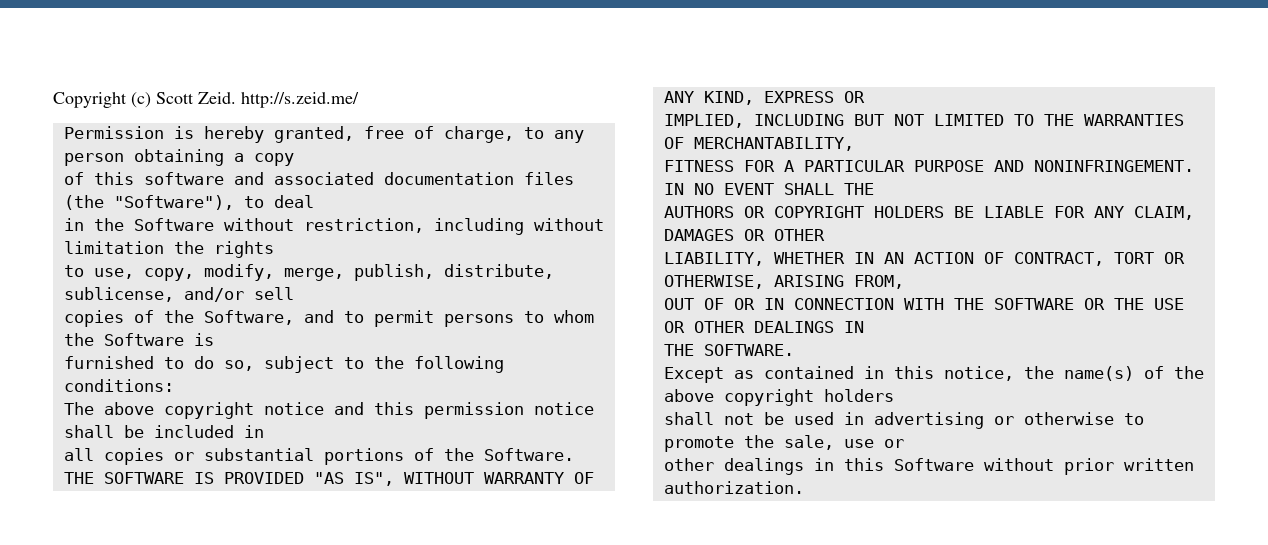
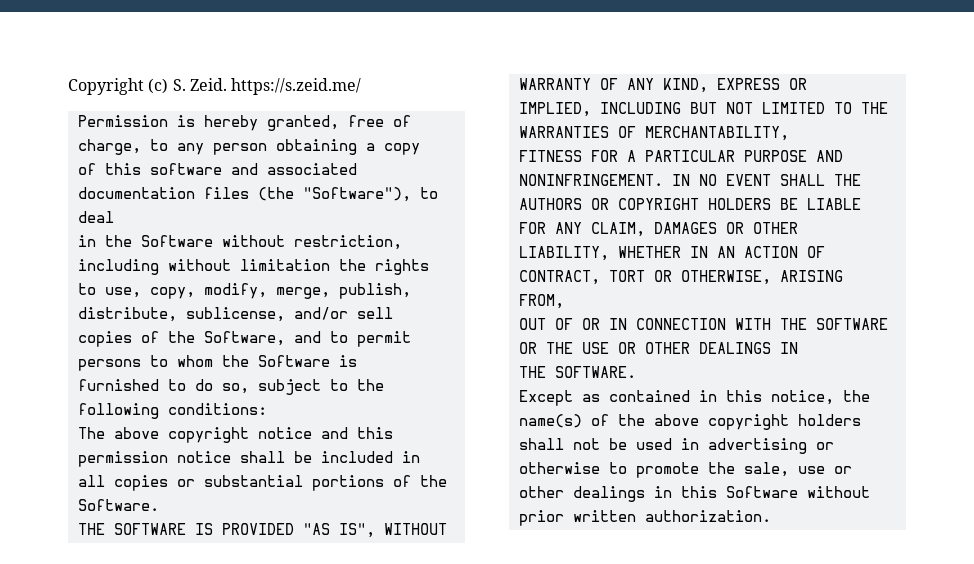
[156,92,359,108] Scott Zeid. http://s.zeid.me/ -> [172,78,362,95] S. Zeid. https://s.zeid.me/

